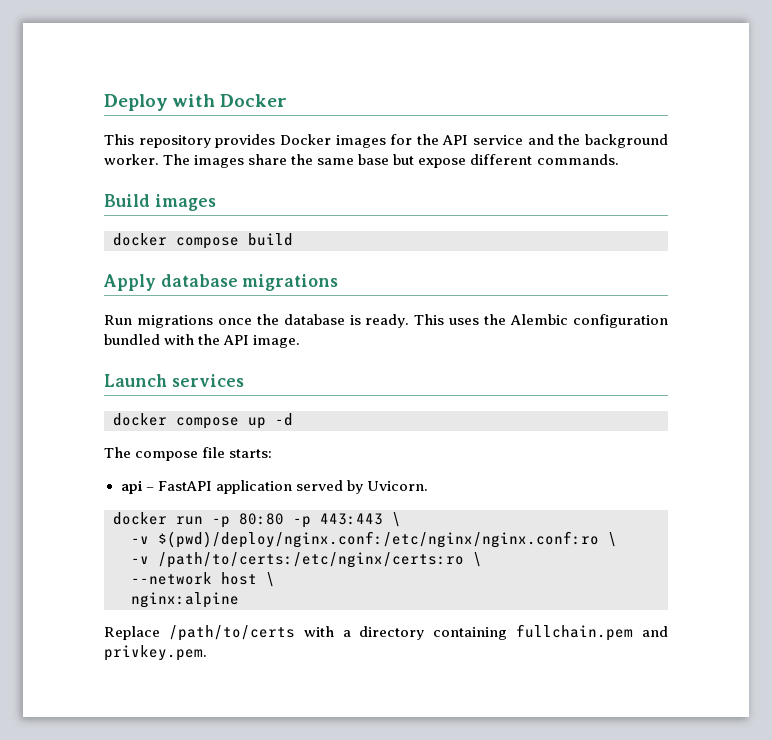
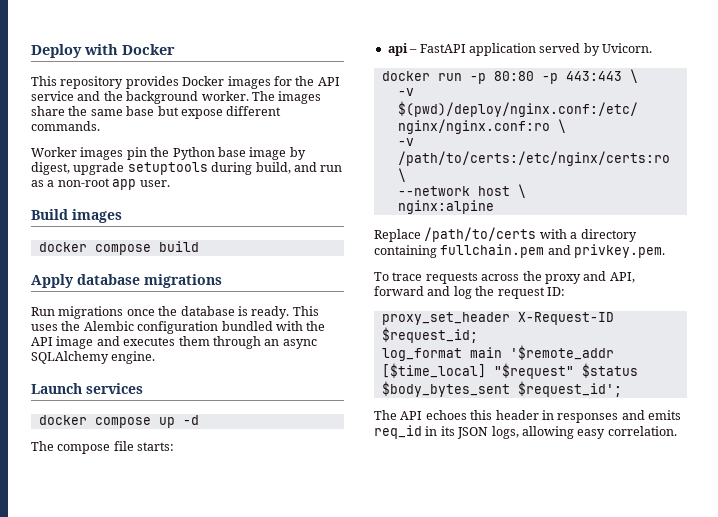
(619, 159) none -> [31,147,306,160] [31,162,343,175] [31,178,170,190] // Worker images pin the Python base image by digest, upgrade setuptools during build, and run as a non-root app user.
[253,335,301,348] image. -> [56,336,317,349] [31,351,156,364] image and executes them through an async SQLAlchemy engine.
(207, 653) none -> [374,271,635,284] [374,286,565,299] [381,312,614,325] [381,327,478,343] [381,345,614,361] [381,363,638,379] [381,381,622,397] [374,410,681,423] [374,425,677,439] // To trace requests across the proxy and API, forward and log the request ID: // proxy_set_header X-Request-ID $request_id; // log_format main '$remote_addr [$time_local] "$request" $status $body_bytes_sent $request_id'; // The API echoes this header in responses and emits req_id in its JSON logs, allowing easy correlation.

